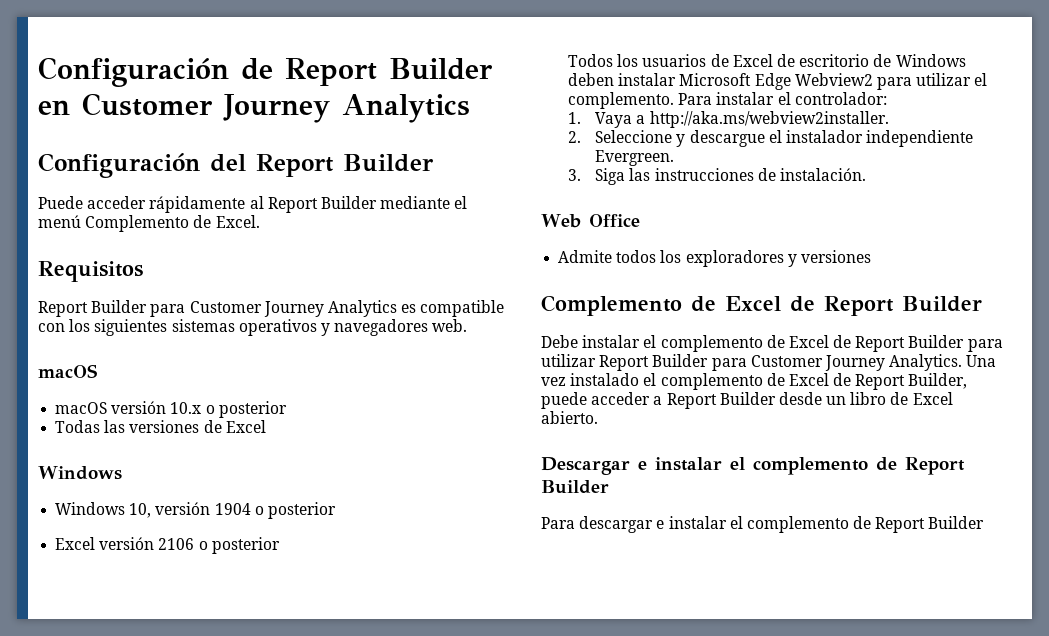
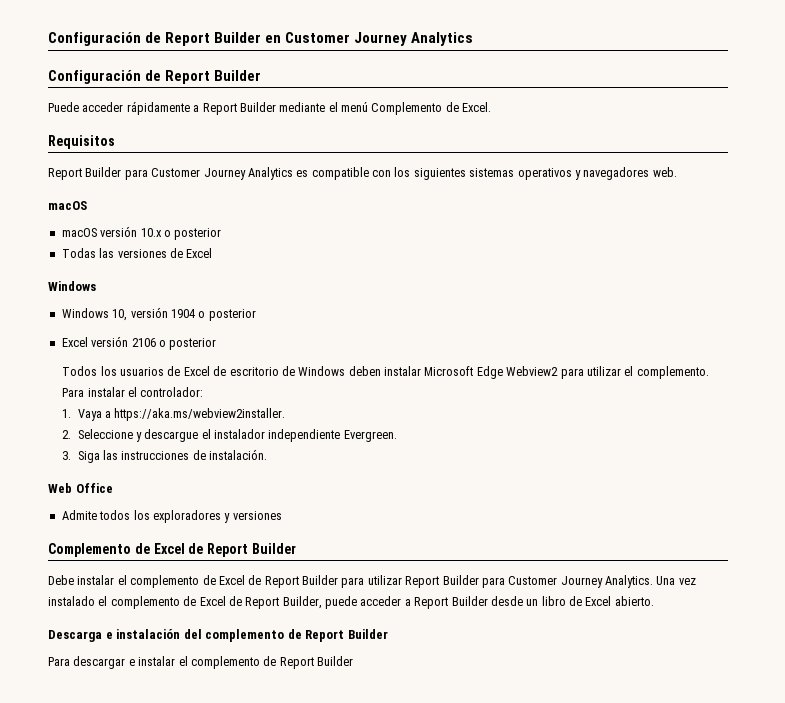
[210,154,246,172] del -> [144,70,161,81] de
[249,196,264,209] al -> [193,105,200,112] a
[649,111,889,128] http://aka.ms/webview2installer. -> [114,408,286,421] https://aka.ms/webview2installer.
[541,457,745,475] Descargar e instalar el -> [48,629,202,642] Descarga e instalación del

